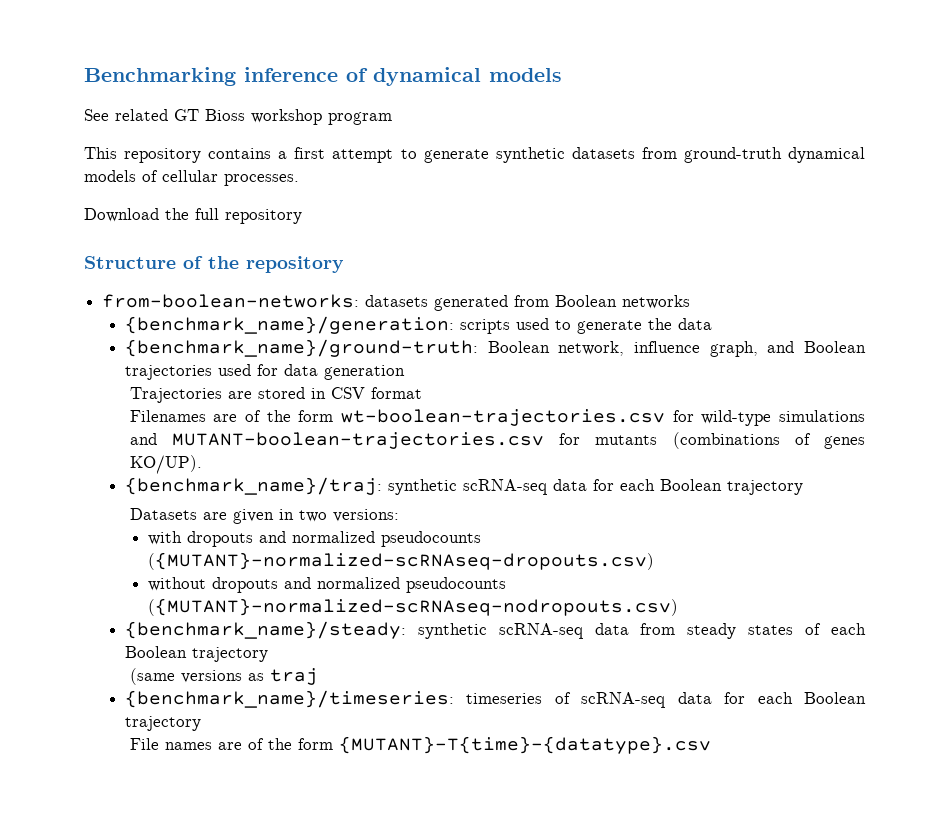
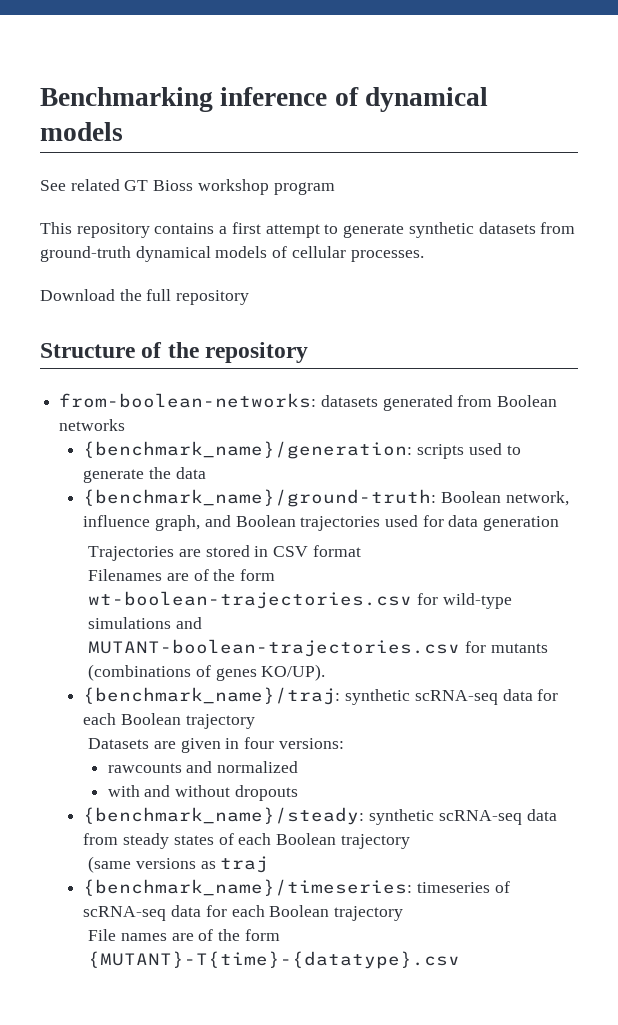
[298,510,327,522] two -> [244,737,275,749] four
[147,531,481,547] [147,552,654,570] with dropouts and normalized pseudocounts ({MUTANT}-normalized-scRNAseq-dropouts.csv) // -> [107,761,298,773] [107,785,171,797] rawcounts and normalized // with and
[283,577,506,593] [147,598,678,616] and normalized pseudocounts ({MUTANT}-normalized-scRNAseq-nodropouts.csv) -> (298, 793) none

